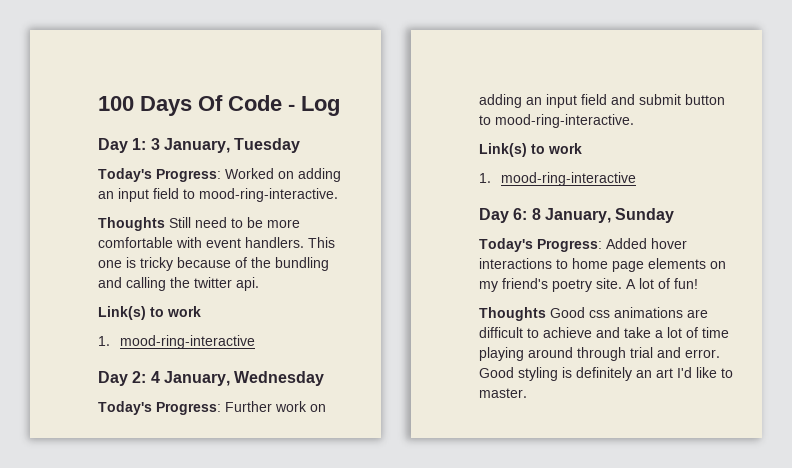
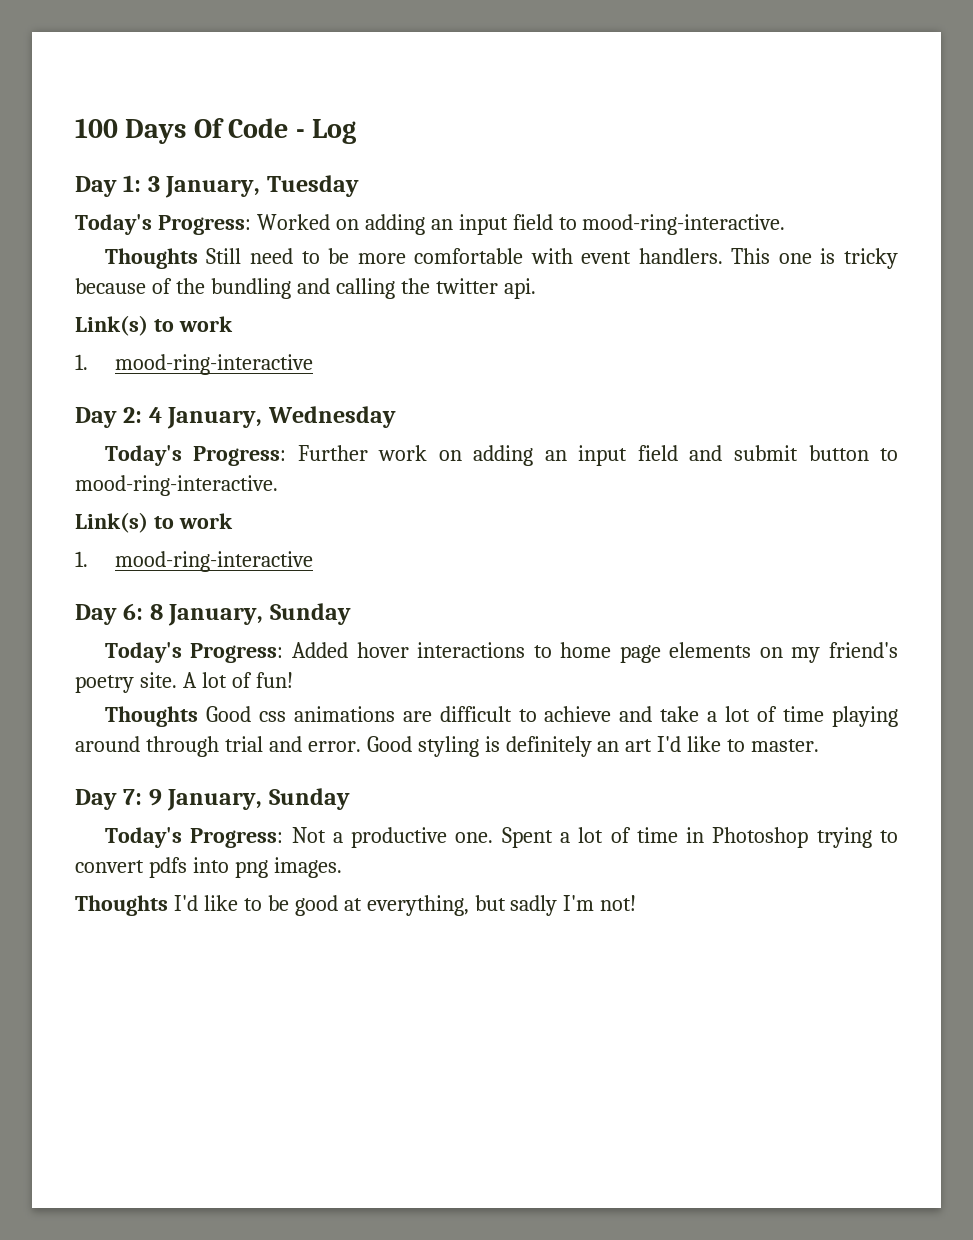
(527, 393) none -> [75,788,350,811] [104,827,898,848] [75,857,342,878] [75,895,637,916] // Day 7: 9 January, Sunday // Today's Progress: Not a productive one. Spent a lot of time in Photoshop trying to convert pdfs into png images. // Thoughts I'd like to be good at everything, but sadly I'm not!

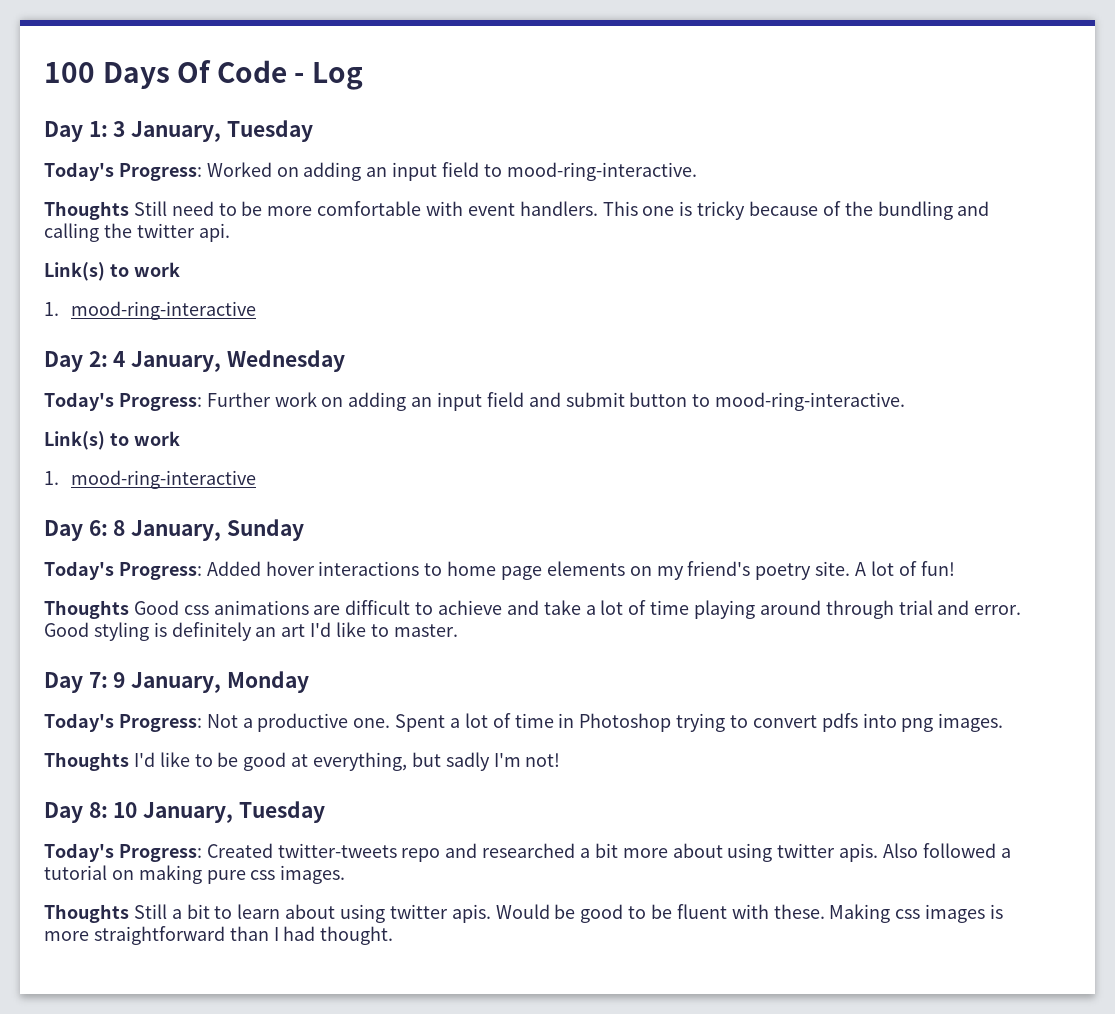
[268,788,350,810] Sunday -> [226,671,309,693] Monday
(637, 903) none -> [44,801,325,823] [44,843,1011,862] [44,865,346,884] [44,904,1004,923] [44,926,394,945] // Day 8: 10 January, Tuesday // Today's Progress: Created twitter-tweets repo and researched a bit more about using twitter apis. Also followed a tutorial on making pure css images. // Thoughts Still a bit to learn about using twitter apis. Would be good to be fluent with these. Making css images is more straightforward than I had thought.

